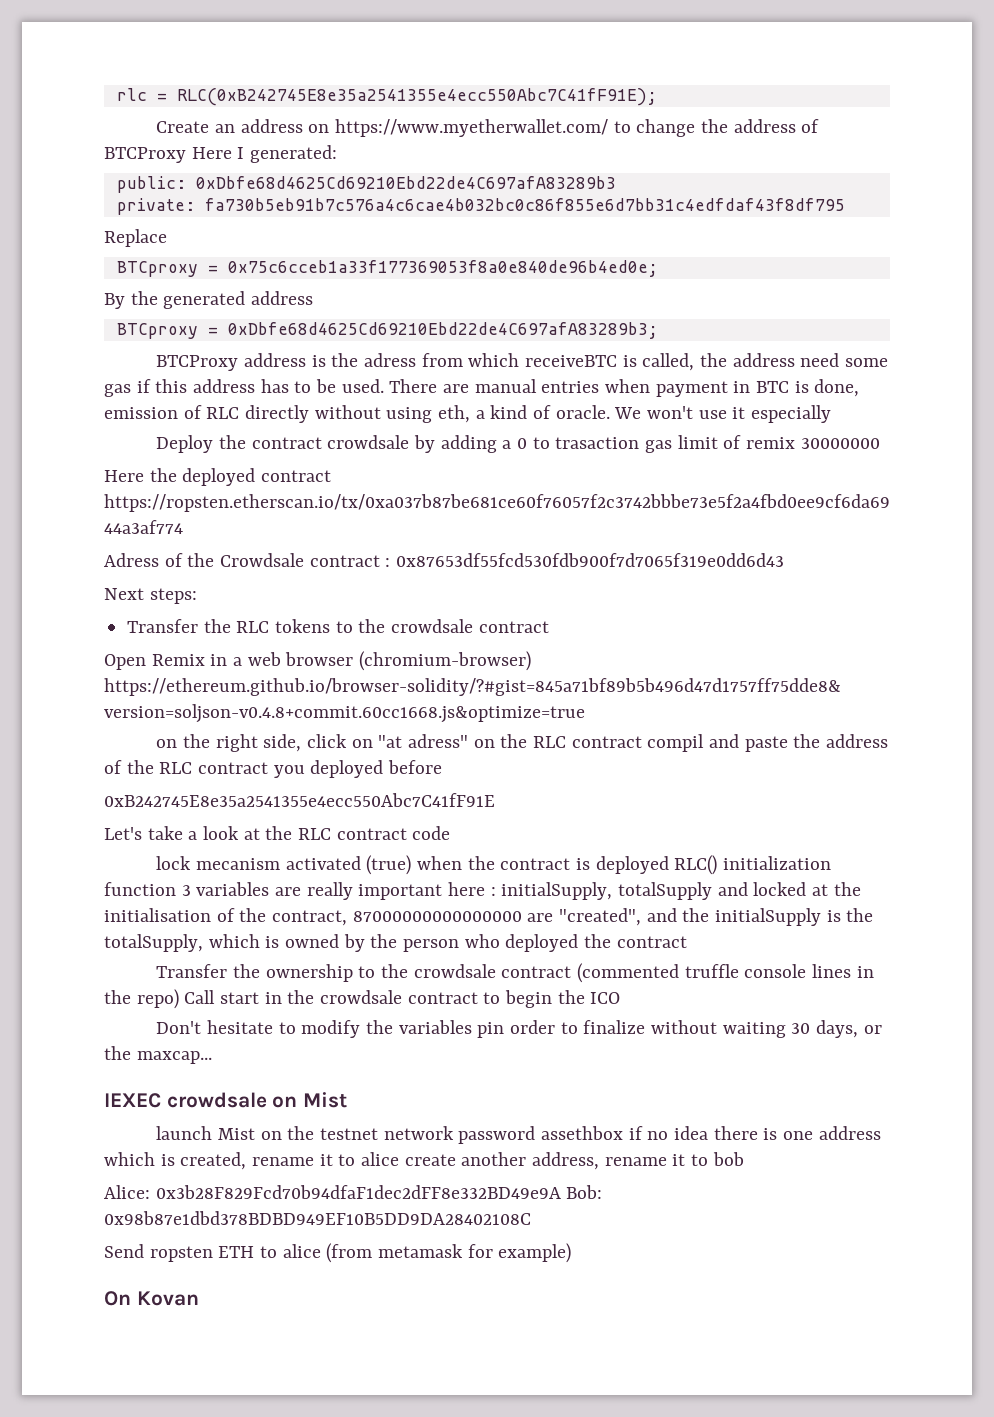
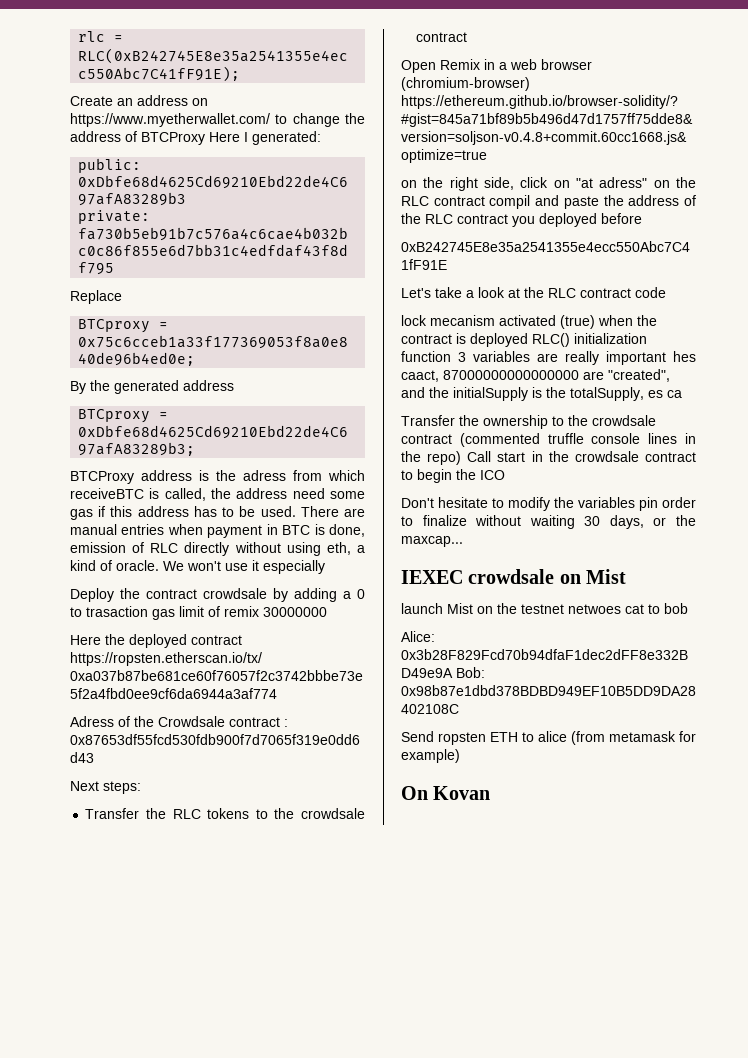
[448,882,861,900] [104,908,348,926] here : initialSupply, totalSupply and locked at the initialisation of the contract, -> [673,351,696,362] [401,370,439,382] hes caact,
[208,934,687,952] which is owned by the person who deployed the contract -> [648,390,682,398] es ca
[383,1126,881,1144] [104,1152,686,1170] network password assethbox if no idea there is one address which is created, rename it to alice create another address, rename it -> [568,604,644,614] netwoes cat

